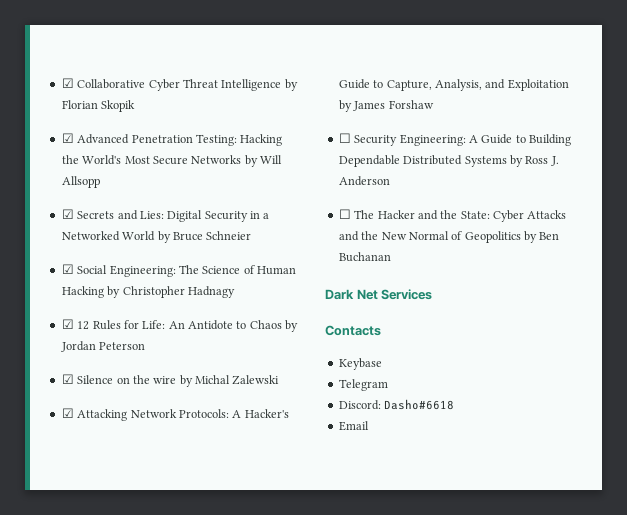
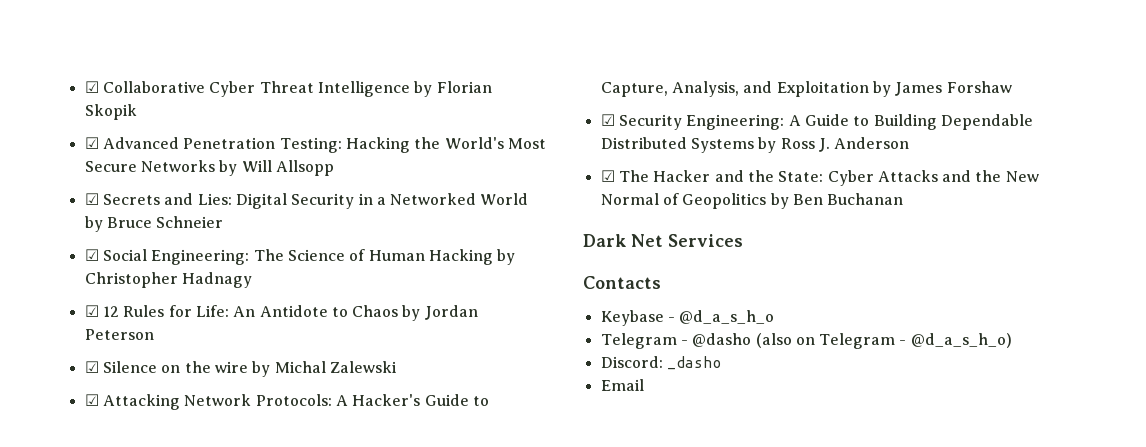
[338,133,351,143] ☐ -> [600,114,615,126] ☑
[338,209,351,219] ☐ -> [600,170,615,182] ☑
[338,379,388,391] // Telegram -> [667,310,775,324] [600,333,1012,349] - @d_a_s_h_o // Telegram - @dasho (also on Telegram - @d_a_s_h_o)
[384,399,455,410] Dasho#6618 -> [666,356,721,370] _dasho

